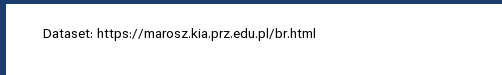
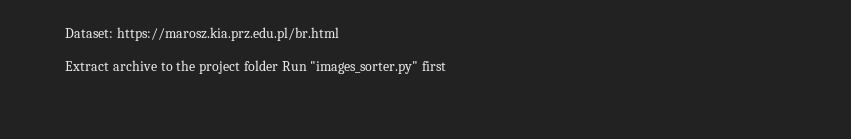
(316, 34) none -> [65,60,447,74] // Extract archive to the project folder Run "images_sorter.py" first

